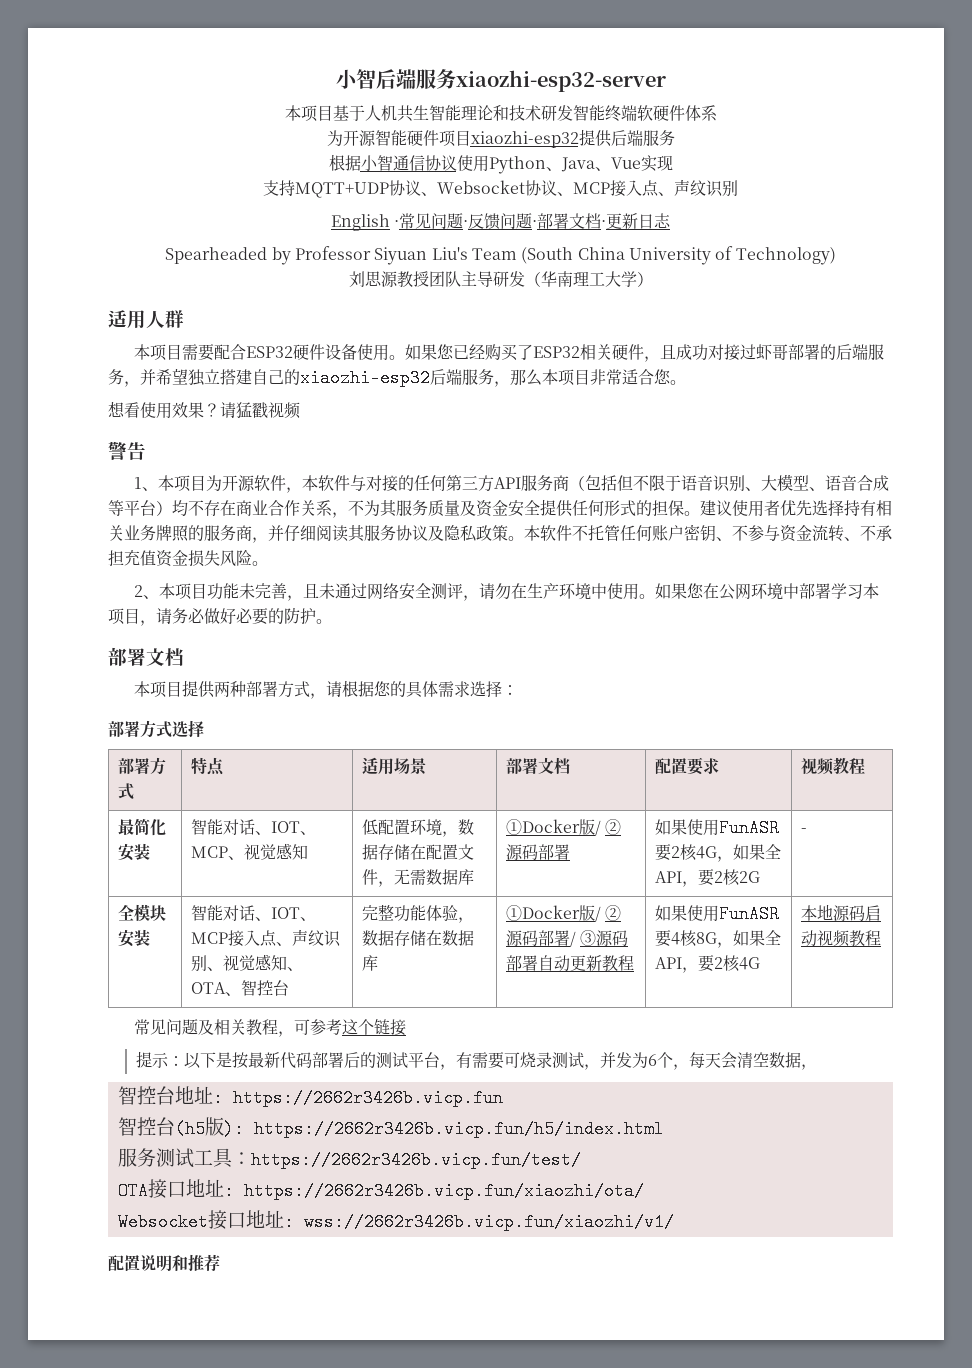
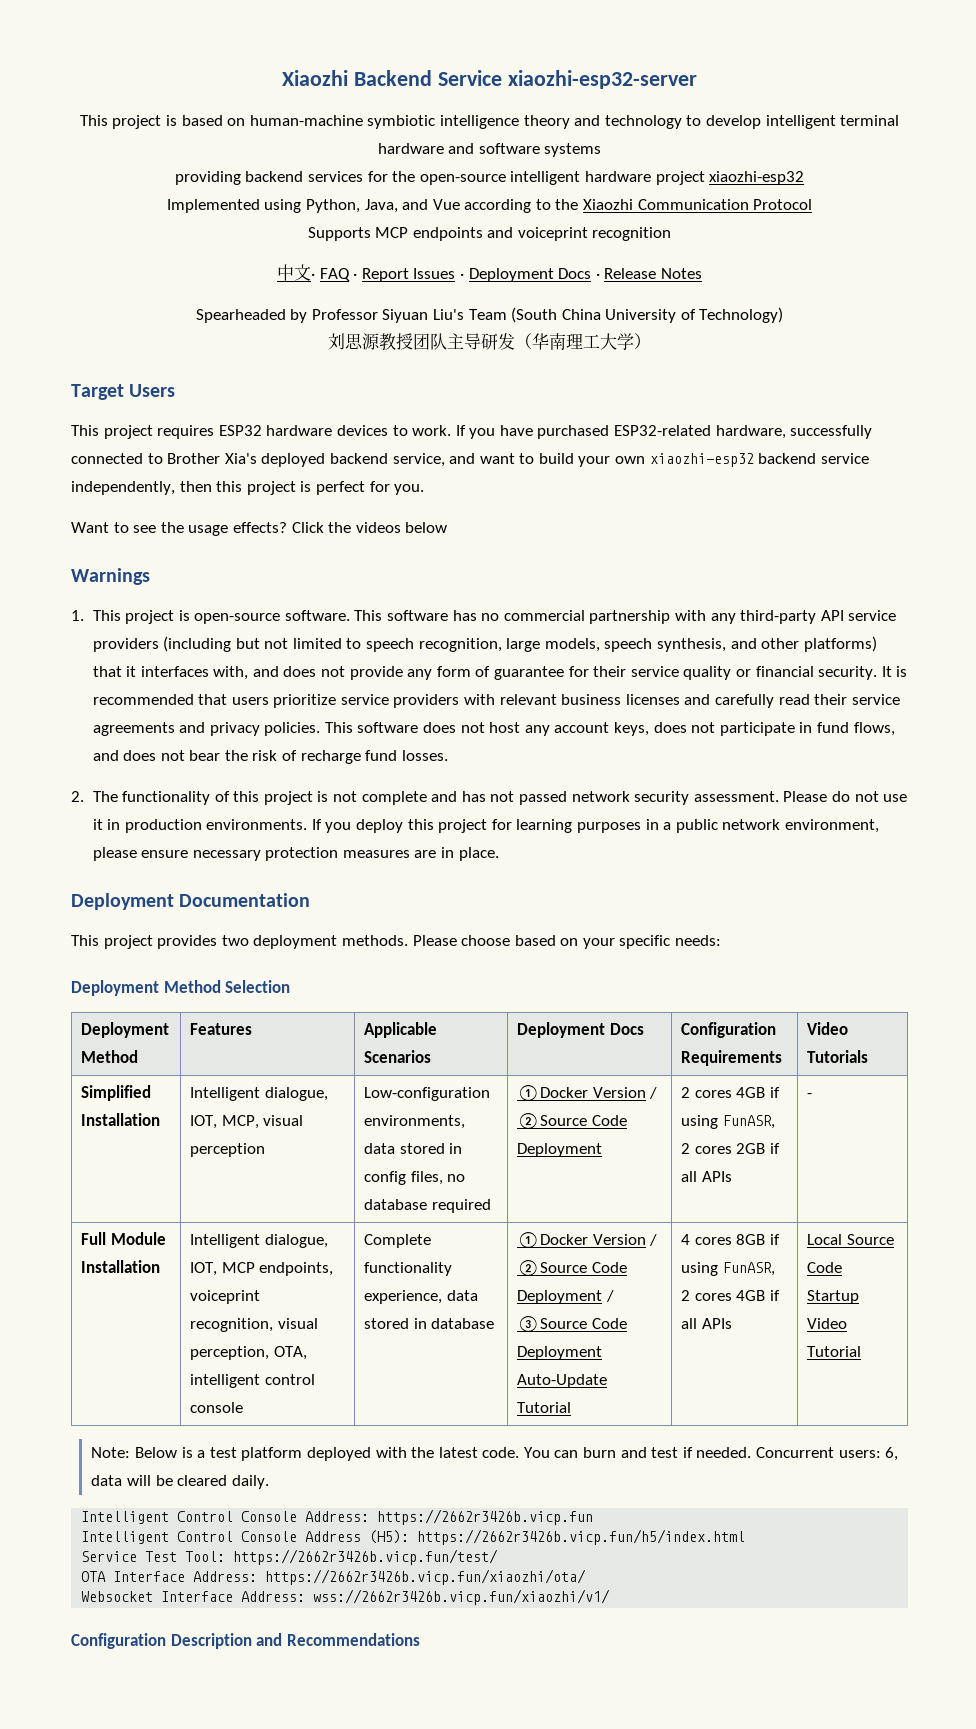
[335,69,666,92] [284,105,717,122] [326,129,675,148] [328,154,673,174] [263,179,738,198] [330,213,672,231] 小智后端服务xiaozhi-esp32-server // 本项目基于人机共生智能理论和技术研发智能终端软硬件体系 // 为开源智能硬件项目xiaozhi-esp32提供后端服务 // 根据小智通信协议使用Python、Java、Vue实现 // 支持MQTT+UDP协议、Websocket协议、MCP接入点、声纹识别 // English ·常见问题·反馈问题·部署文档·更新日志 -> [282,70,697,89] [79,115,900,129] [377,143,602,157] [174,171,805,185] [166,199,813,213] [307,227,672,241] [277,264,702,282] Xiaozhi Backend Service xiaozhi-esp32-server // This project is based on human-machine symbiotic intelligence theory and technology to develop intelligent terminal hardware and software systems // providing backend services for the open-source intelligent hardware project xiaozhi-esp32 // Implemented using Python, Java, and Vue according to the Xiaozhi Communication Protocol // Supports MCP endpoints and voiceprint recognition // 中文· FAQ · Report Issues · Deployment Docs · Release Notes
[108,310,184,329] [133,344,884,362] [108,368,686,387] [108,401,301,419] [108,441,146,460] [133,474,889,493] [108,499,892,518] [108,524,892,543] [108,550,268,567] [133,583,879,601] [108,607,332,626] [108,647,184,666] [133,680,518,699] [108,720,204,738] [117,757,166,775] [117,783,134,800] [190,757,224,775] [361,757,427,775] [505,757,570,775] [654,757,719,775] [800,757,865,775] [117,818,166,836] [117,843,150,861] [190,819,316,835] [190,843,308,860] [361,819,474,837] [361,844,474,860] [361,869,474,887] [505,819,621,836] [505,844,570,860] [654,819,779,837] [654,844,781,862] [654,869,760,887] [800,828,807,833] [117,904,166,922] [117,929,150,947] [190,905,316,921] [190,929,341,947] [190,954,303,971] [190,980,289,996] [361,904,474,923] [361,930,474,946] [361,955,378,971] [505,905,621,922] [505,930,628,947] [505,955,634,972] [654,905,779,923] [654,930,781,948] [654,955,760,973] [800,904,881,921] [800,930,881,947] [133,1019,406,1037] [135,1051,817,1070] [117,1086,503,1107] [117,1117,664,1138] [117,1148,251,1168] 适用人群 // 本项目需要配合ESP32硬件设备使用。如果您已经购买了ESP32相关硬件，且成功对接过虾哥部署的后端服务，并希望独立搭建自己的xiaozhi-esp32后端服务，那么本项目非常适合您。 // 想看使用效果？请猛戳视频 // 警告 // 1、本项目为开源软件，本软件与对接的任何第三方API服务商（包括但不限于语音识别、大模型、语音合成等平台）均不存在商业合作关系，不为其服务质量及资金安全提供任何形式的担保。建议使用者优先选择持有相关业务牌照的服务商，并仔细阅读其服务协议及隐私政策。本软件不托管任何账户密钥、不参与资金流转、不承担充值资金损失风险。 // 2、本项目功能未完善，且未通过网络安全测评，请勿在生产环境中使用。如果您在公网环境中部署学习本项目，请务必做好必要的防护。 // 部署文档 // 本项目提供两种部署方式，请根据您的具体需求选择： // 部署方式选择 // 部署方式 | 特点 | 适用场景 | 部署文档 | 配置要求 | 视频教程 // 最简化安装 | 智能对话、IOT、MCP、视觉感知 | 低配置环境，数据存储在配置文件，无需数据库 | ①Docker版/ ②源码部署 | 如果使用FunASR要2核4G，如果全API，要2核2G | - // 全模块安装 | 智能对话、IOT、MCP接入点、声纹识别、视觉感知、OTA、智控台 | 完整功能体验，数据存储在数据库 | ①Docker版/ ②源码部署/ ③源码部署自动更新教程 | 如果使用FunASR要4核8G，如果全API，要2核4G | 本地源码启动视频教程 // 常见问题及相关教程，可参考这个链接 // 提示：以下是按最新代码部署后的测试平台，有需要可烧录测试，并发为6个，每天会清空数据， // 智控台地址: https://2662r3426b.vicp.fun // 智控台(h5版): https://2662r3426b.vicp.fun/h5/index.html // 服务测试工具： -> [71,384,176,400] [71,425,873,439] [71,453,869,467] [71,481,425,495] [71,522,448,536] [71,568,150,585] [71,610,897,624] [92,636,877,652] [92,666,908,680] [92,694,900,708] [92,722,895,736] [92,750,448,764] [71,791,908,805] [92,819,879,833] [92,847,499,861] [71,893,311,910] [71,935,722,949] [71,980,291,996] [80,1022,169,1038] [80,1050,138,1063] [189,1023,252,1035] [363,1022,437,1038] [363,1050,431,1063] [516,1022,644,1038] [680,1022,776,1038] [680,1050,782,1066] [806,1022,848,1035] [806,1050,868,1063] [80,1085,151,1101] [80,1113,160,1126] [189,1087,328,1101] [189,1115,304,1129] [189,1143,265,1157] [363,1087,490,1101] [363,1115,465,1129] [363,1143,463,1154] [363,1171,466,1185] [363,1199,491,1213] [516,1085,658,1101] [516,1113,627,1129] [516,1143,602,1157] [680,1087,780,1098] [680,1115,775,1129] [680,1143,780,1154] [680,1171,732,1182] [806,1093,812,1098] [80,1232,166,1245] [80,1260,160,1273] [189,1234,328,1248] [189,1262,334,1276] [189,1290,260,1304] [189,1318,318,1332] [189,1346,307,1360] [189,1374,315,1388] [189,1402,243,1413] [363,1234,431,1248] [363,1262,452,1276] [363,1290,478,1304] [363,1318,495,1329] [516,1232,658,1248] [516,1260,627,1276] [516,1290,614,1304] [516,1316,627,1332] [516,1346,602,1360] [516,1374,607,1388] [516,1402,571,1413] [680,1234,780,1245] [680,1262,775,1276] [680,1290,780,1301] [680,1318,732,1329] [806,1234,894,1245] [806,1262,842,1273] [806,1290,859,1304] [806,1318,847,1329] [806,1346,861,1357] [91,1447,899,1461] [91,1475,269,1489] [81,1509,594,1525] [81,1529,746,1545] [81,1551,226,1562] Target Users // This project requires ESP32 hardware devices to work. If you have purchased ESP32-related hardware, successfully connected to Brother Xia's deployed backend service, and want to build your own xiaozhi-esp32 backend service independently, then this project is perfect for you. // Want to see the usage effects? Click the videos below // Warnings // 1. This project is open-source software. This software has no commercial partnership with any third-party API service providers (including but not limited to speech recognition, large models, speech synthesis, and other platforms) that it interfaces with, and does not provide any form of guarantee for their service quality or financial security. It is recommended that users prioritize service providers with relevant business licenses and carefully read their service agreements and privacy policies. This software does not host any account keys, does not participate in fund flows, and does not bear the risk of recharge fund losses. // 2. The functionality of this project is not complete and has not passed network security assessment. Please do not use it in production environments. If you deploy this project for learning purposes in a public network environment, please ensure necessary protection measures are in place. // Deployment Documentation // This project provides two deployment methods. Please choose based on your specific needs: // Deployment Method Selection // Deployment Method | Features | Applicable Scenarios | Deployment Docs | Configuration Requirements | Video Tutorials // Simplified Installation | Intelligent dialogue, IOT, MCP, visual perception | Low-configuration environments, data stored in config files, no database required | ①Docker Version / ②Source Code Deployment | 2 cores 4GB if using FunASR, 2 cores 2GB if all APIs | - // Full Module Installation | Intelligent dialogue, IOT, MCP endpoints, voiceprint recognition, visual perception, OTA, intelligent control console | Complete functionality experience, data stored in database | ①Docker Version / ②Source Code Deployment / ③Source Code Deployment Auto-Update Tutorial | 4 cores 8GB if using FunASR, 2 cores 4GB if all APIs | Local Source Code Startup Video Tutorial // Note: Below is a test platform deployed with the latest code. You can burn and test if needed. Concurrent users: 6, data will be cleared daily. // Intelligent Control Console Address: https://2662r3426b.vicp.fun // Intelligent Control Console Address (H5): https://2662r3426b.vicp.fun/h5/index.html // Service Test Tool:
[147,1179,234,1200] 接口地址: -> [113,1571,258,1582] Interface Address:
[207,1210,674,1231] [108,1254,220,1272] 接口地址: wss://2662r3426b.vicp.fun/xiaozhi/v1/ // 配置说明和推荐 -> [161,1589,611,1605] [71,1633,420,1649] Interface Address: wss://2662r3426b.vicp.fun/xiaozhi/v1/ // Configuration Description and Recommendations

